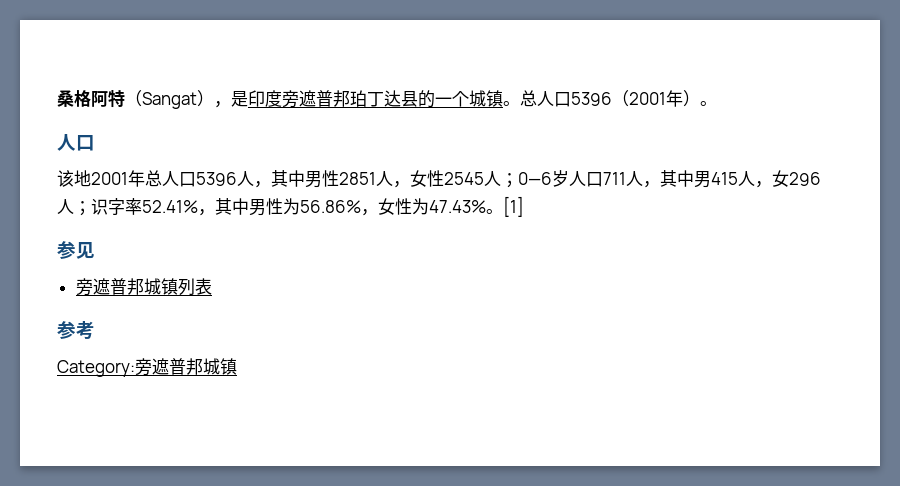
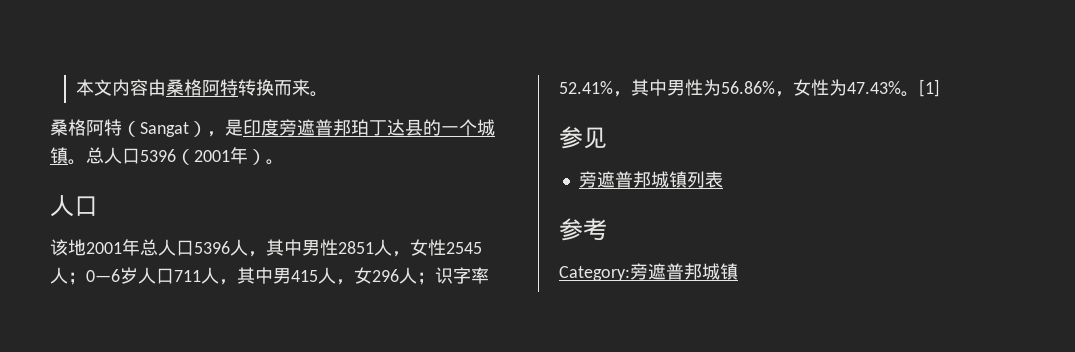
(57, 98) none -> [76,79,329,97] 本文内容由桑格阿特转换而来。 //

